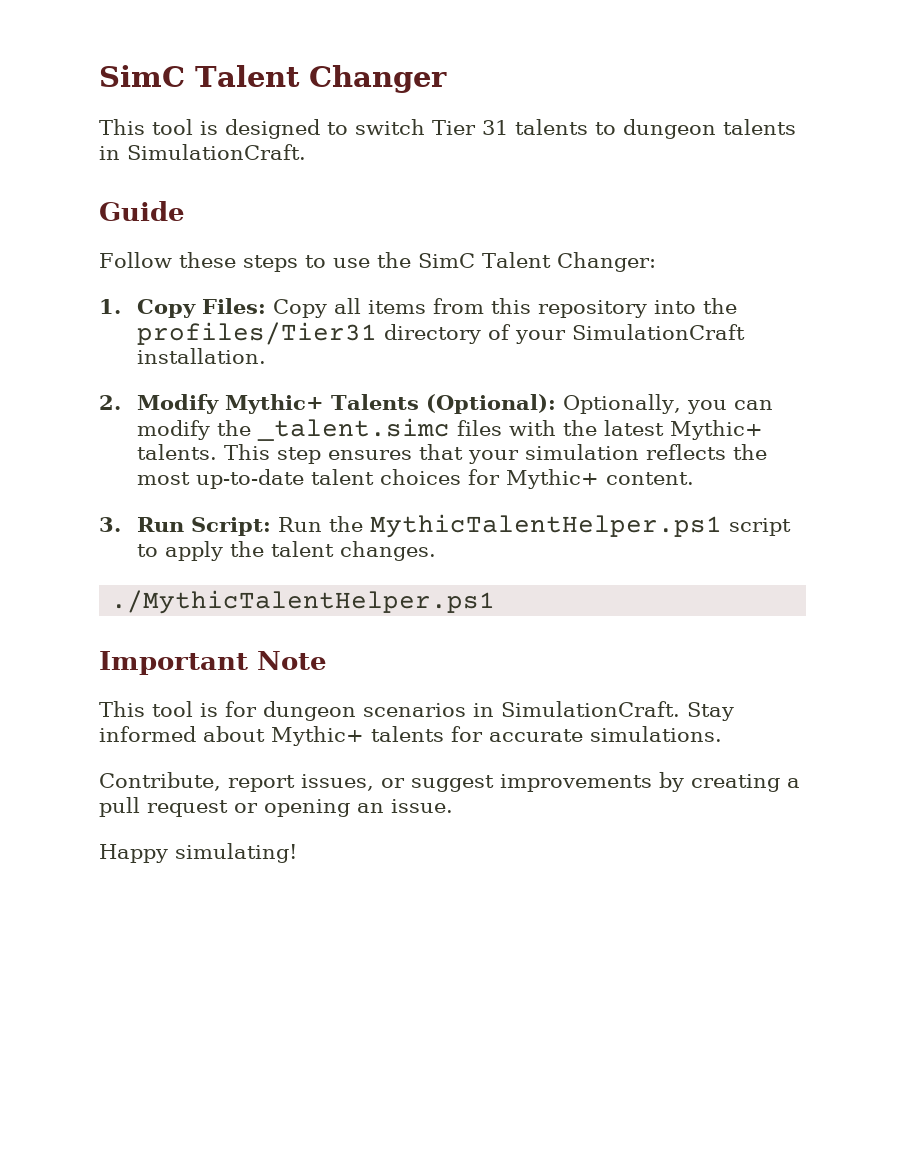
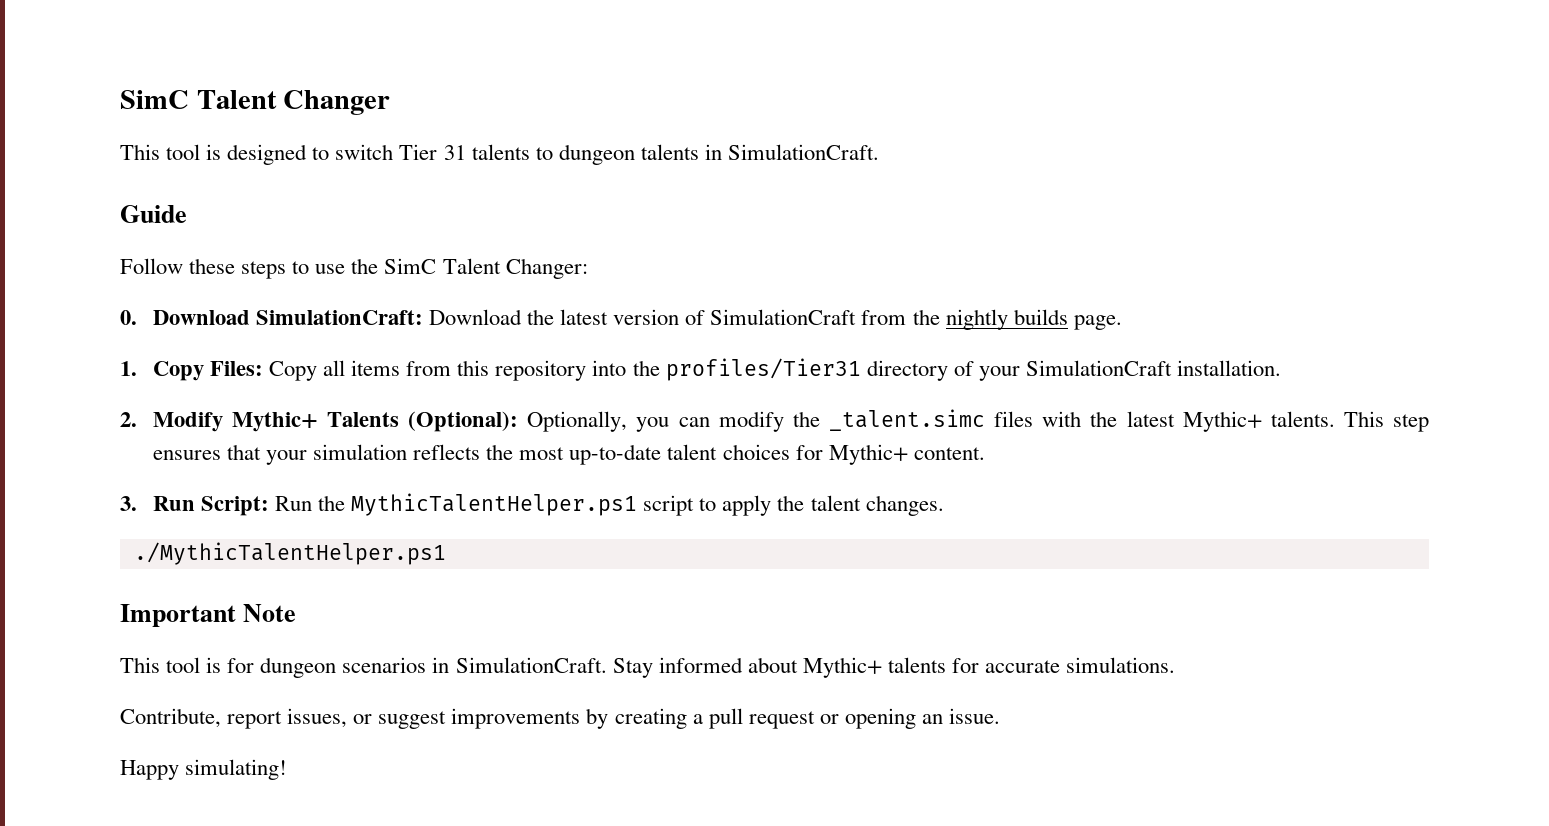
(656, 262) none -> [120,309,1122,330] // 0. Download SimulationCraft: Download the latest version of SimulationCraft from the nightly builds page.

